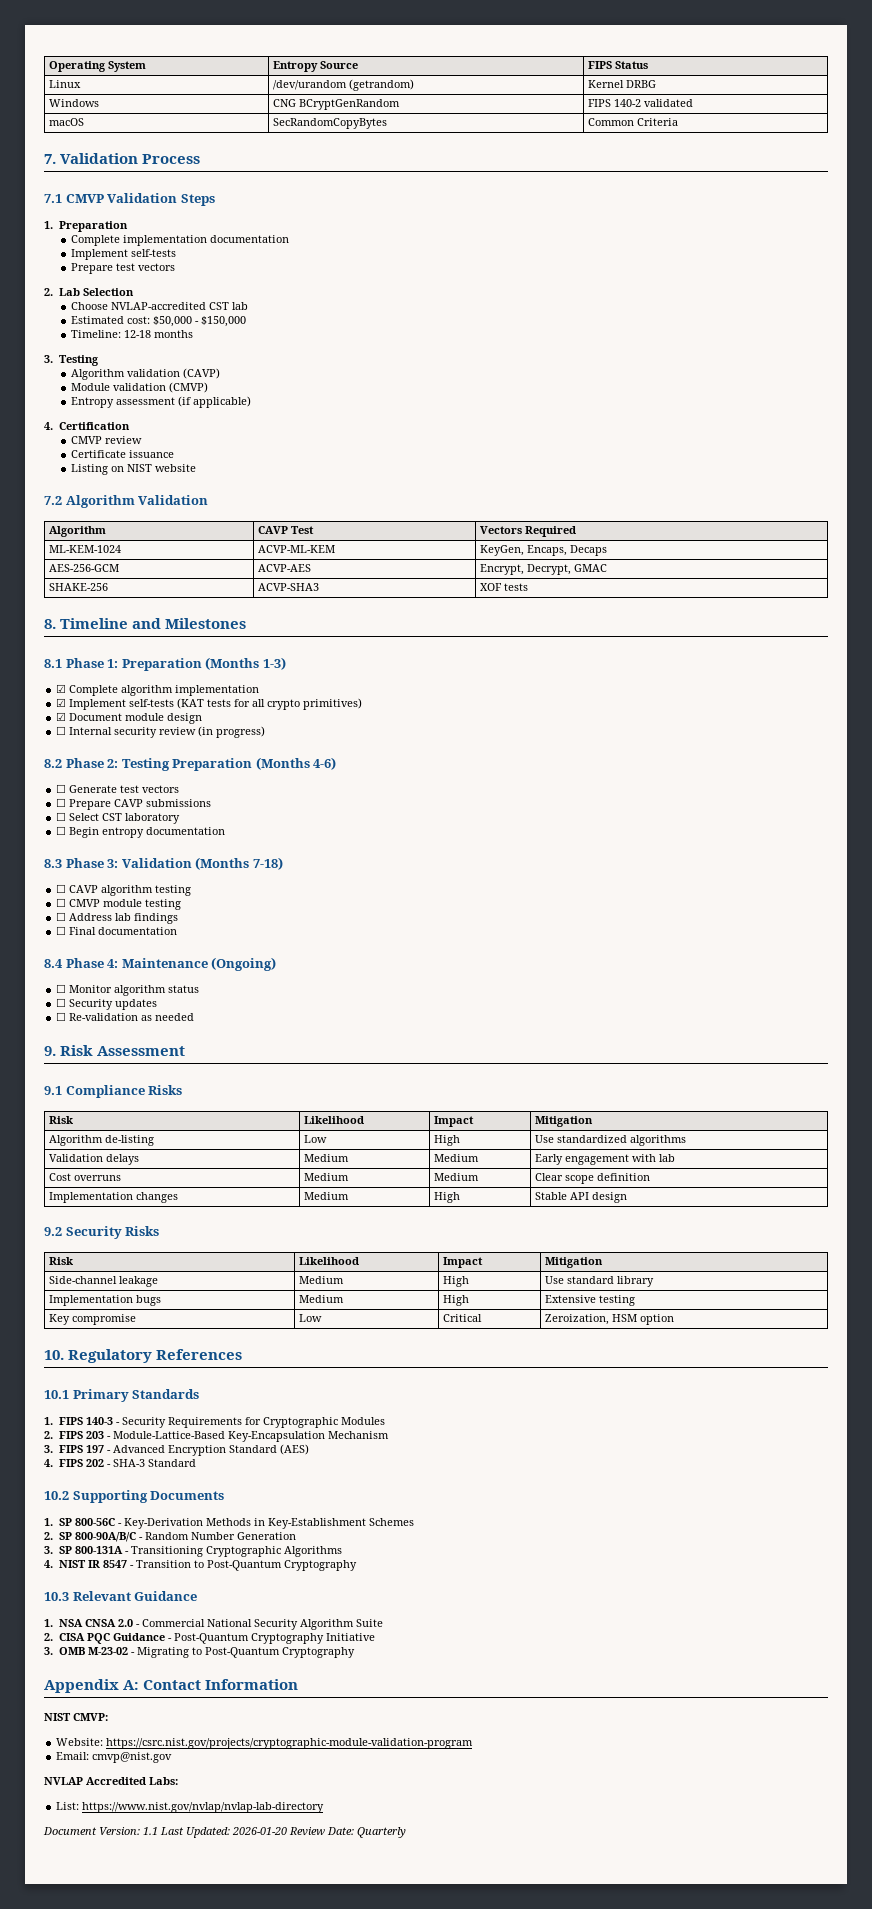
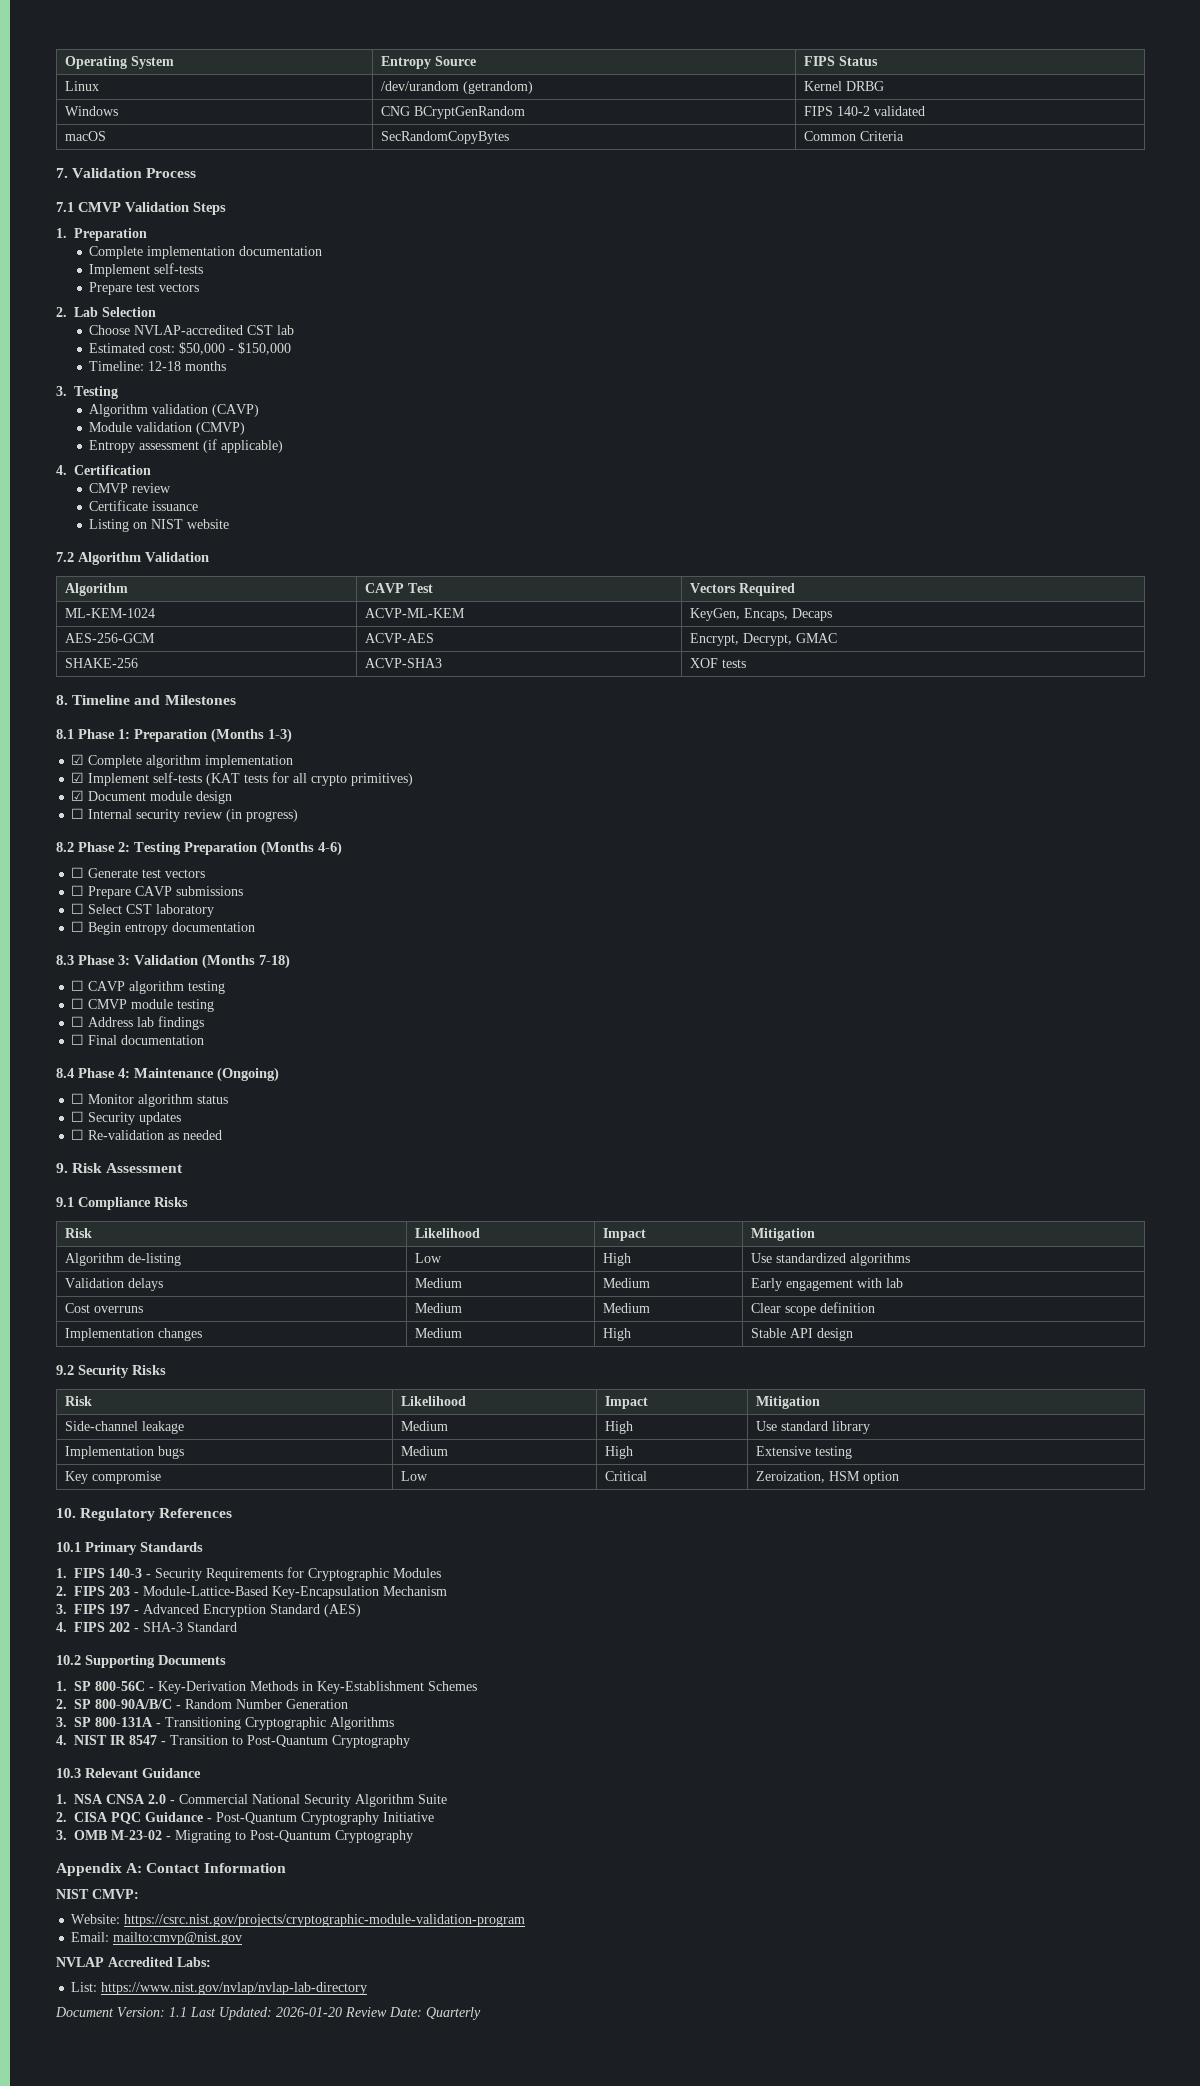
[92,1752,173,1763] cmvp@nist.gov -> [113,1932,243,1945] mailto:cmvp@nist.gov

